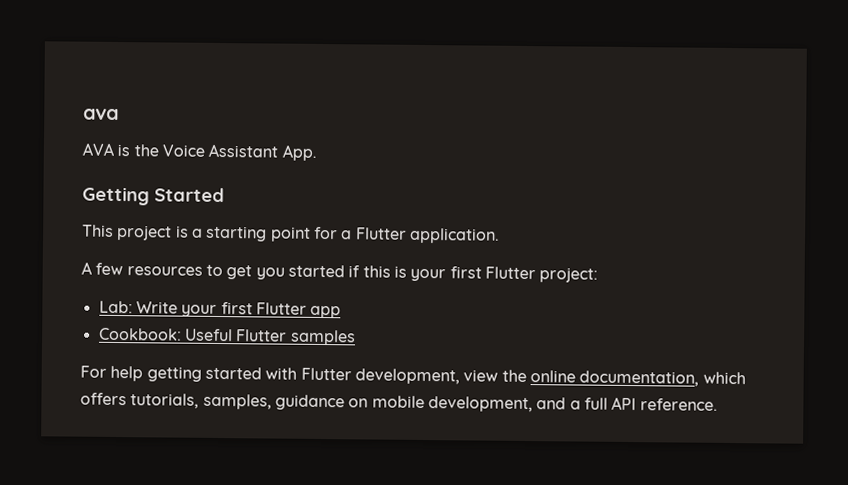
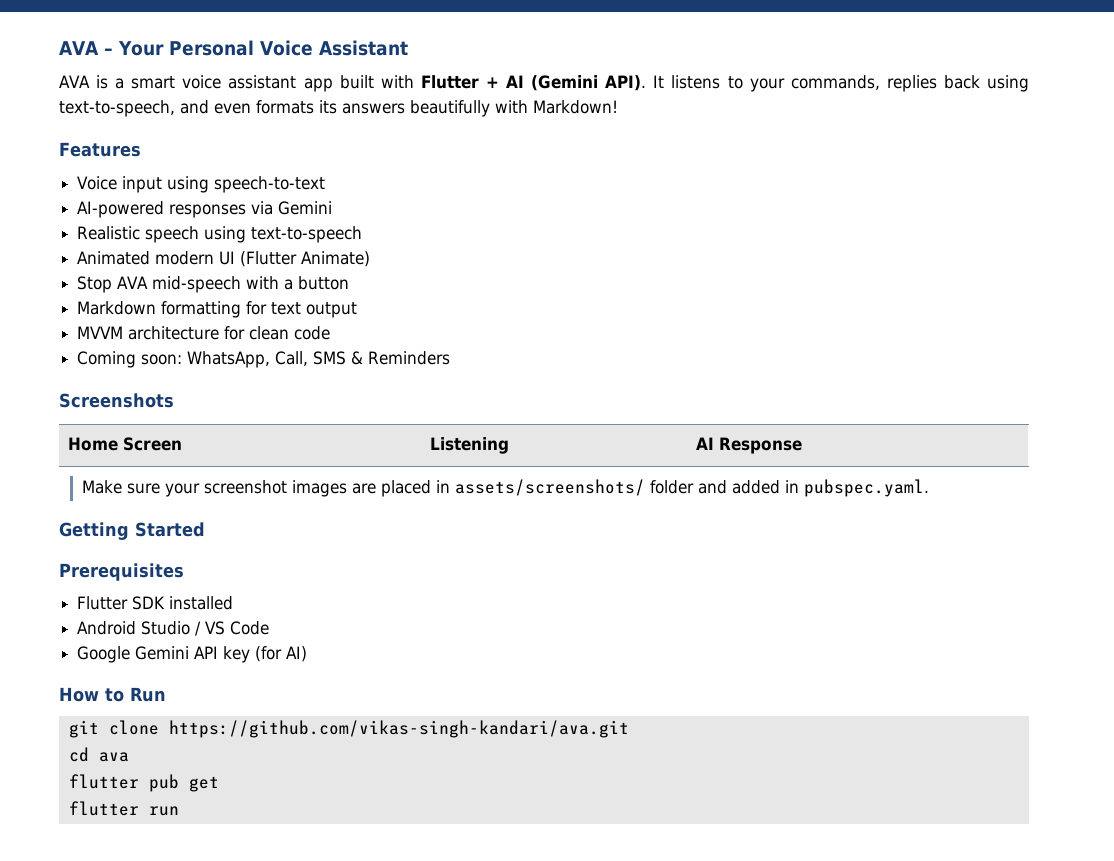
[83,108,119,121] [82,142,317,161] [82,186,225,206] [82,224,500,244] [81,261,599,283] [98,300,342,319] [98,327,356,346] [80,365,746,387] [80,392,718,413] ava // AVA is the Voice Assistant App. // Getting Started // This project is a starting point for a Flutter application. // A few resources to get you started if this is your first Flutter project: // Lab: Write your first Flutter app // Cookbook: Useful Flutter samples // For help getting started with Flutter development, view the online documentation, which offers tutorials, samples, guidance on mobile development, and a full API reference. -> [59,40,408,56] [59,75,1029,92] [59,100,618,117] [59,142,141,157] [77,176,326,193] [77,201,333,218] [77,226,363,243] [77,251,371,267] [77,276,350,293] [77,301,358,318] [77,326,331,340] [77,351,451,368] [59,393,174,408] [67,437,182,451] [429,437,509,454] [695,437,802,454] [82,479,930,497] [59,522,205,540] [59,563,184,581] [77,596,234,610] [77,621,270,636] [77,646,308,663] [59,687,166,702] [68,720,629,738] [68,747,129,762] [68,774,219,792] [68,801,179,816] AVA – Your Personal Voice Assistant // AVA is a smart voice assistant app built with Flutter + AI (Gemini API). It listens to your commands, replies back using text-to-speech, and even formats its answers beautifully with Markdown! // Features // Voice input using speech-to-text // AI-powered responses via Gemini // Realistic speech using text-to-speech // Animated modern UI (Flutter Animate) // Stop AVA mid-speech with a button // Markdown formatting for text output // MVVM architecture for clean code // Coming soon: WhatsApp, Call, SMS & Reminders // Screenshots // Home Screen | Listening | AI Response // Make sure your screenshot images are placed in assets/screenshots/ folder and added in pubspec.yaml. // Getting Started // Prerequisites // Flutter SDK installed // Android Studio / VS Code // Google Gemini API key (for AI) // How to Run // git clone https://github.com/vikas-singh-kandari/ava.git // cd ava // flutter pub get // flutter run

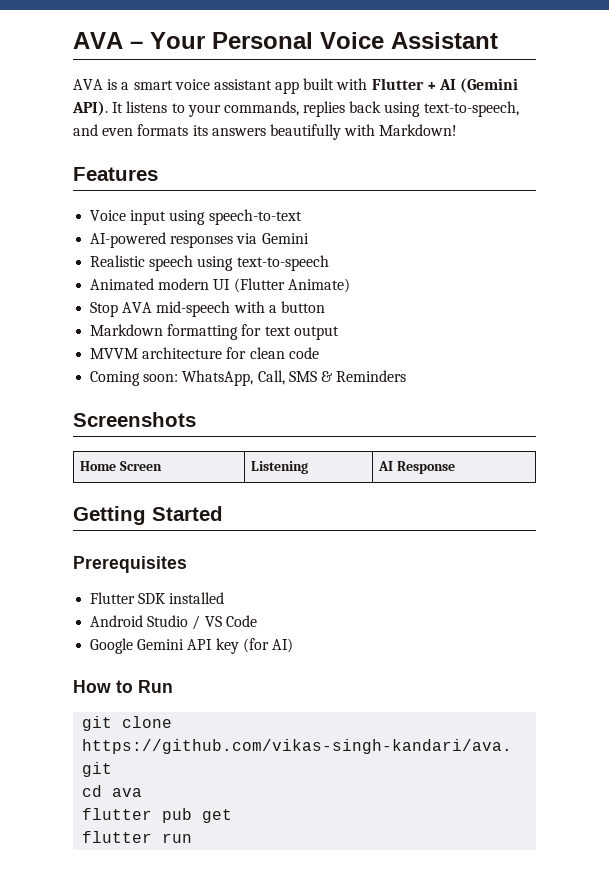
[82,479,930,497] // Make sure your screenshot images are placed in assets/screenshots/ folder and added in pubspec.yaml. -> (456, 467) none

